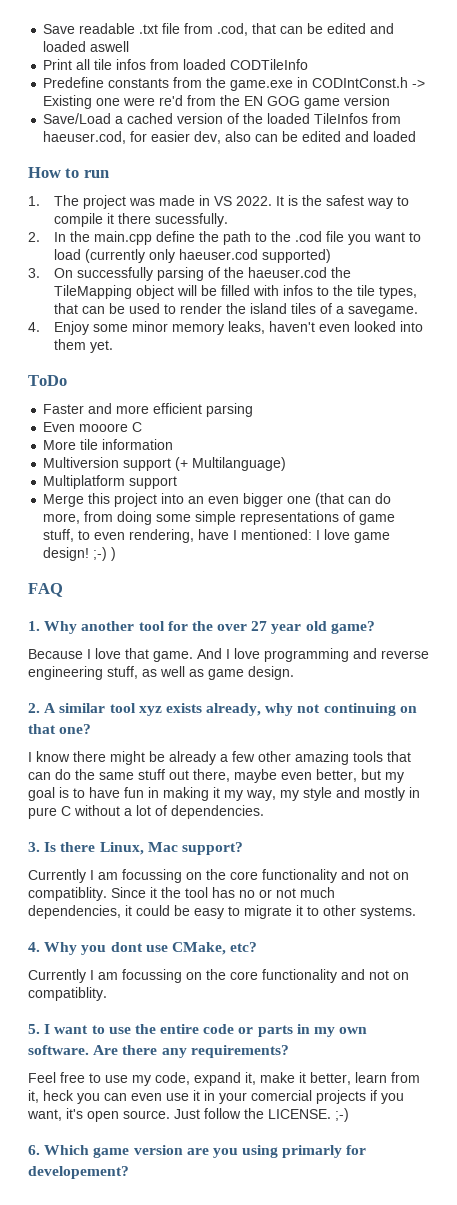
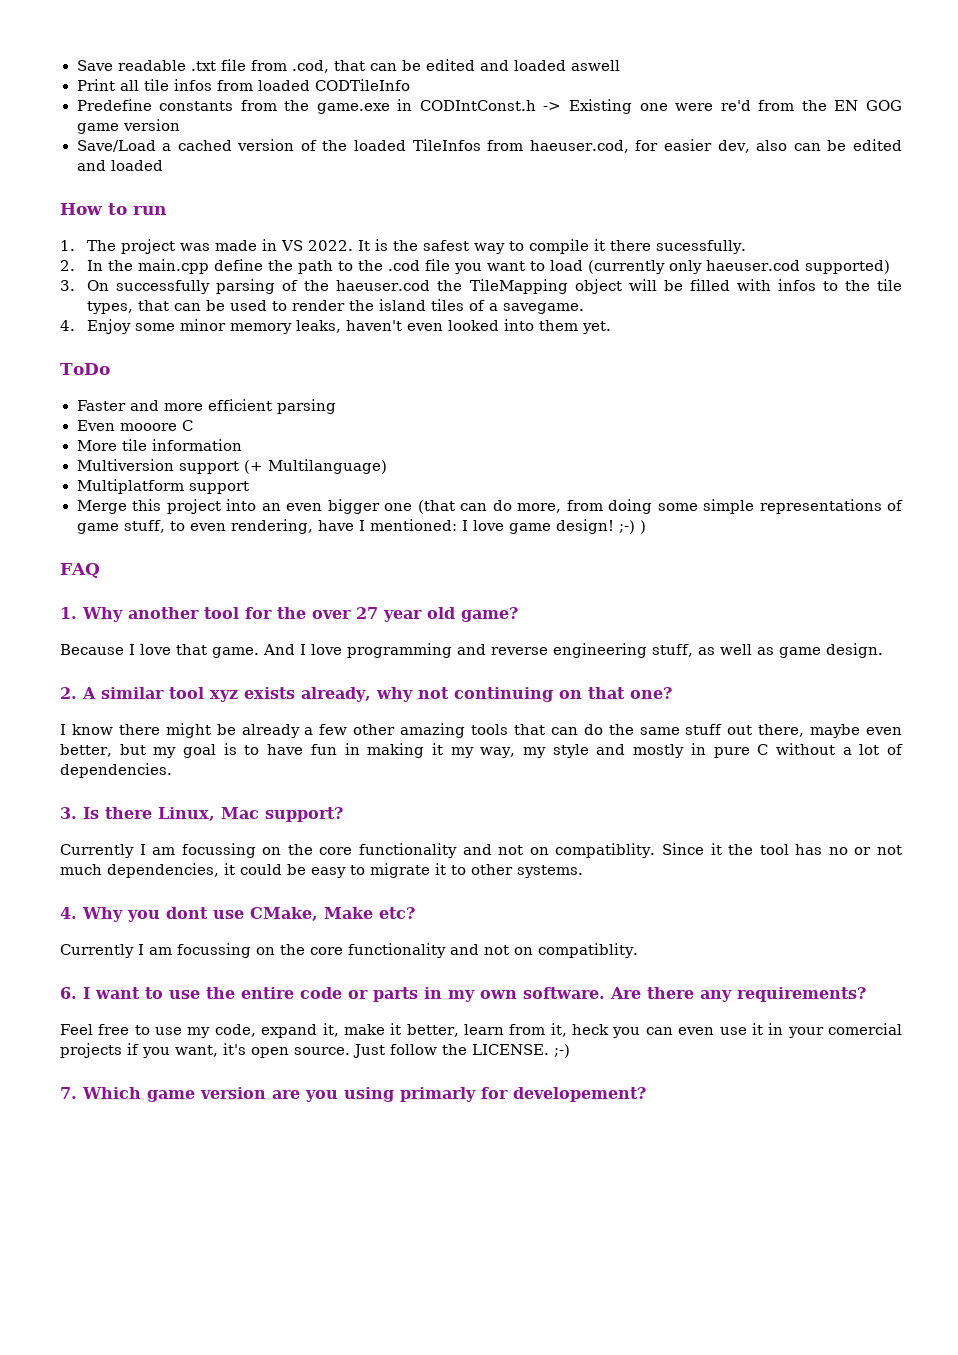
(226, 948) none -> [324,907,373,919] Make
[28,1024,40,1034] 5. -> [60,987,77,999] 6.
[28,1145,40,1155] 6. -> [60,1087,77,1099] 7.

